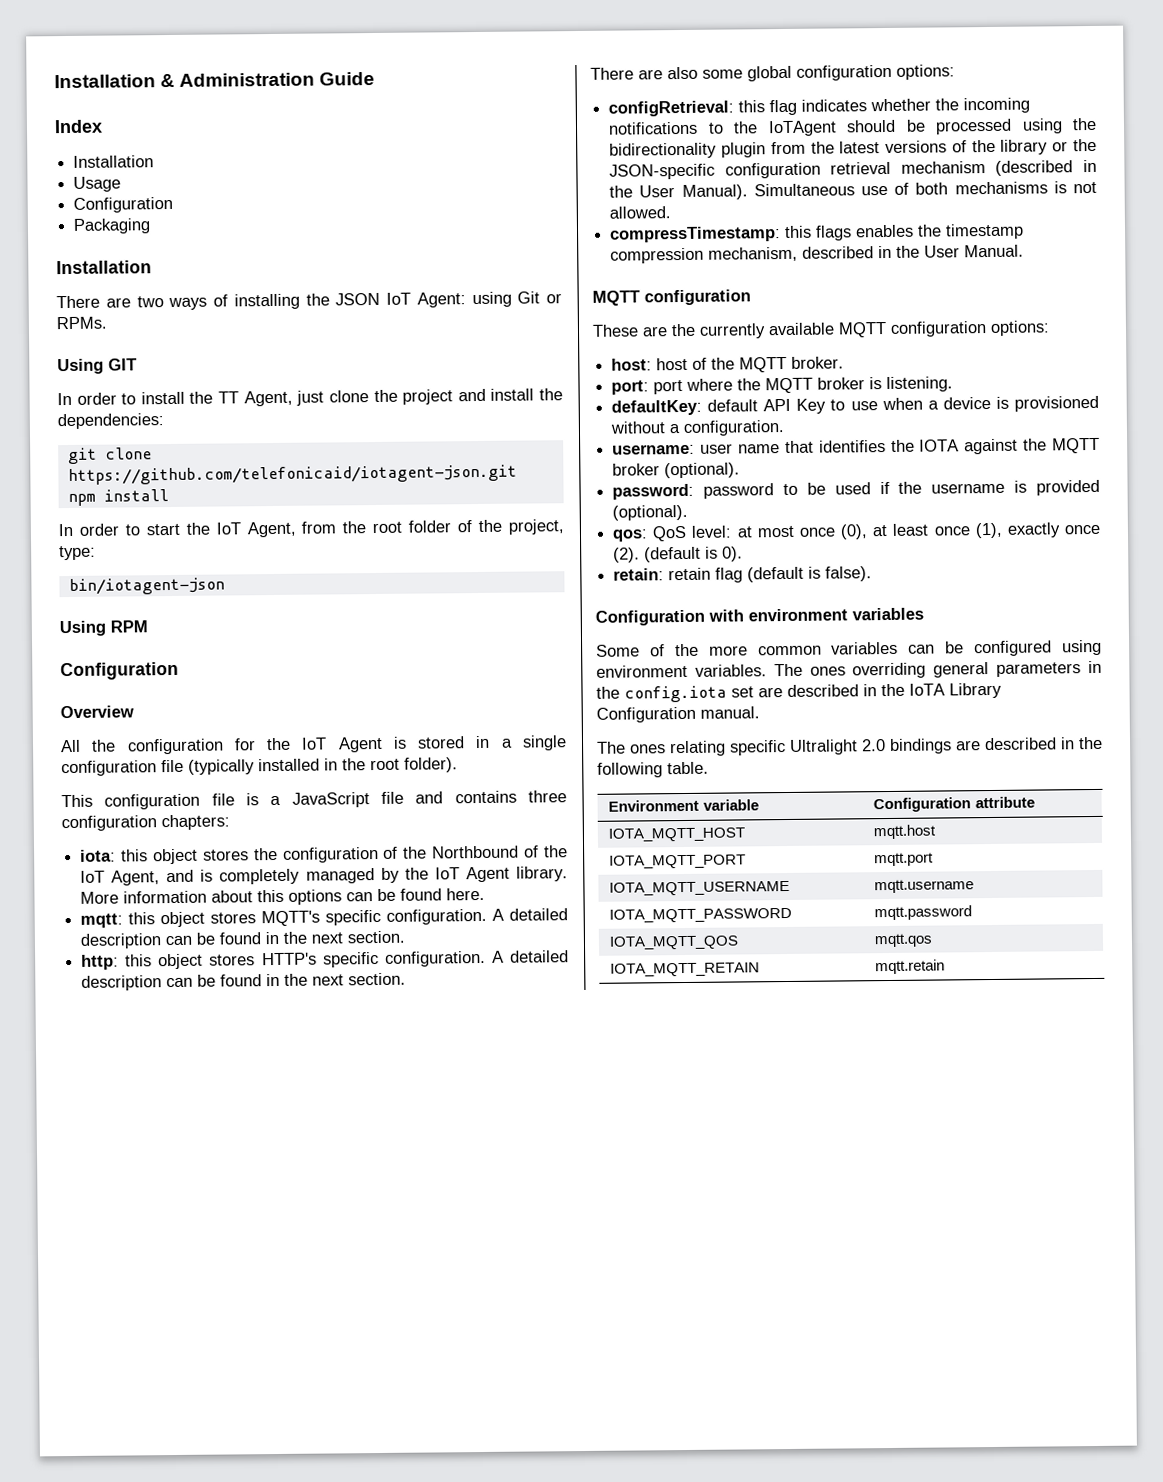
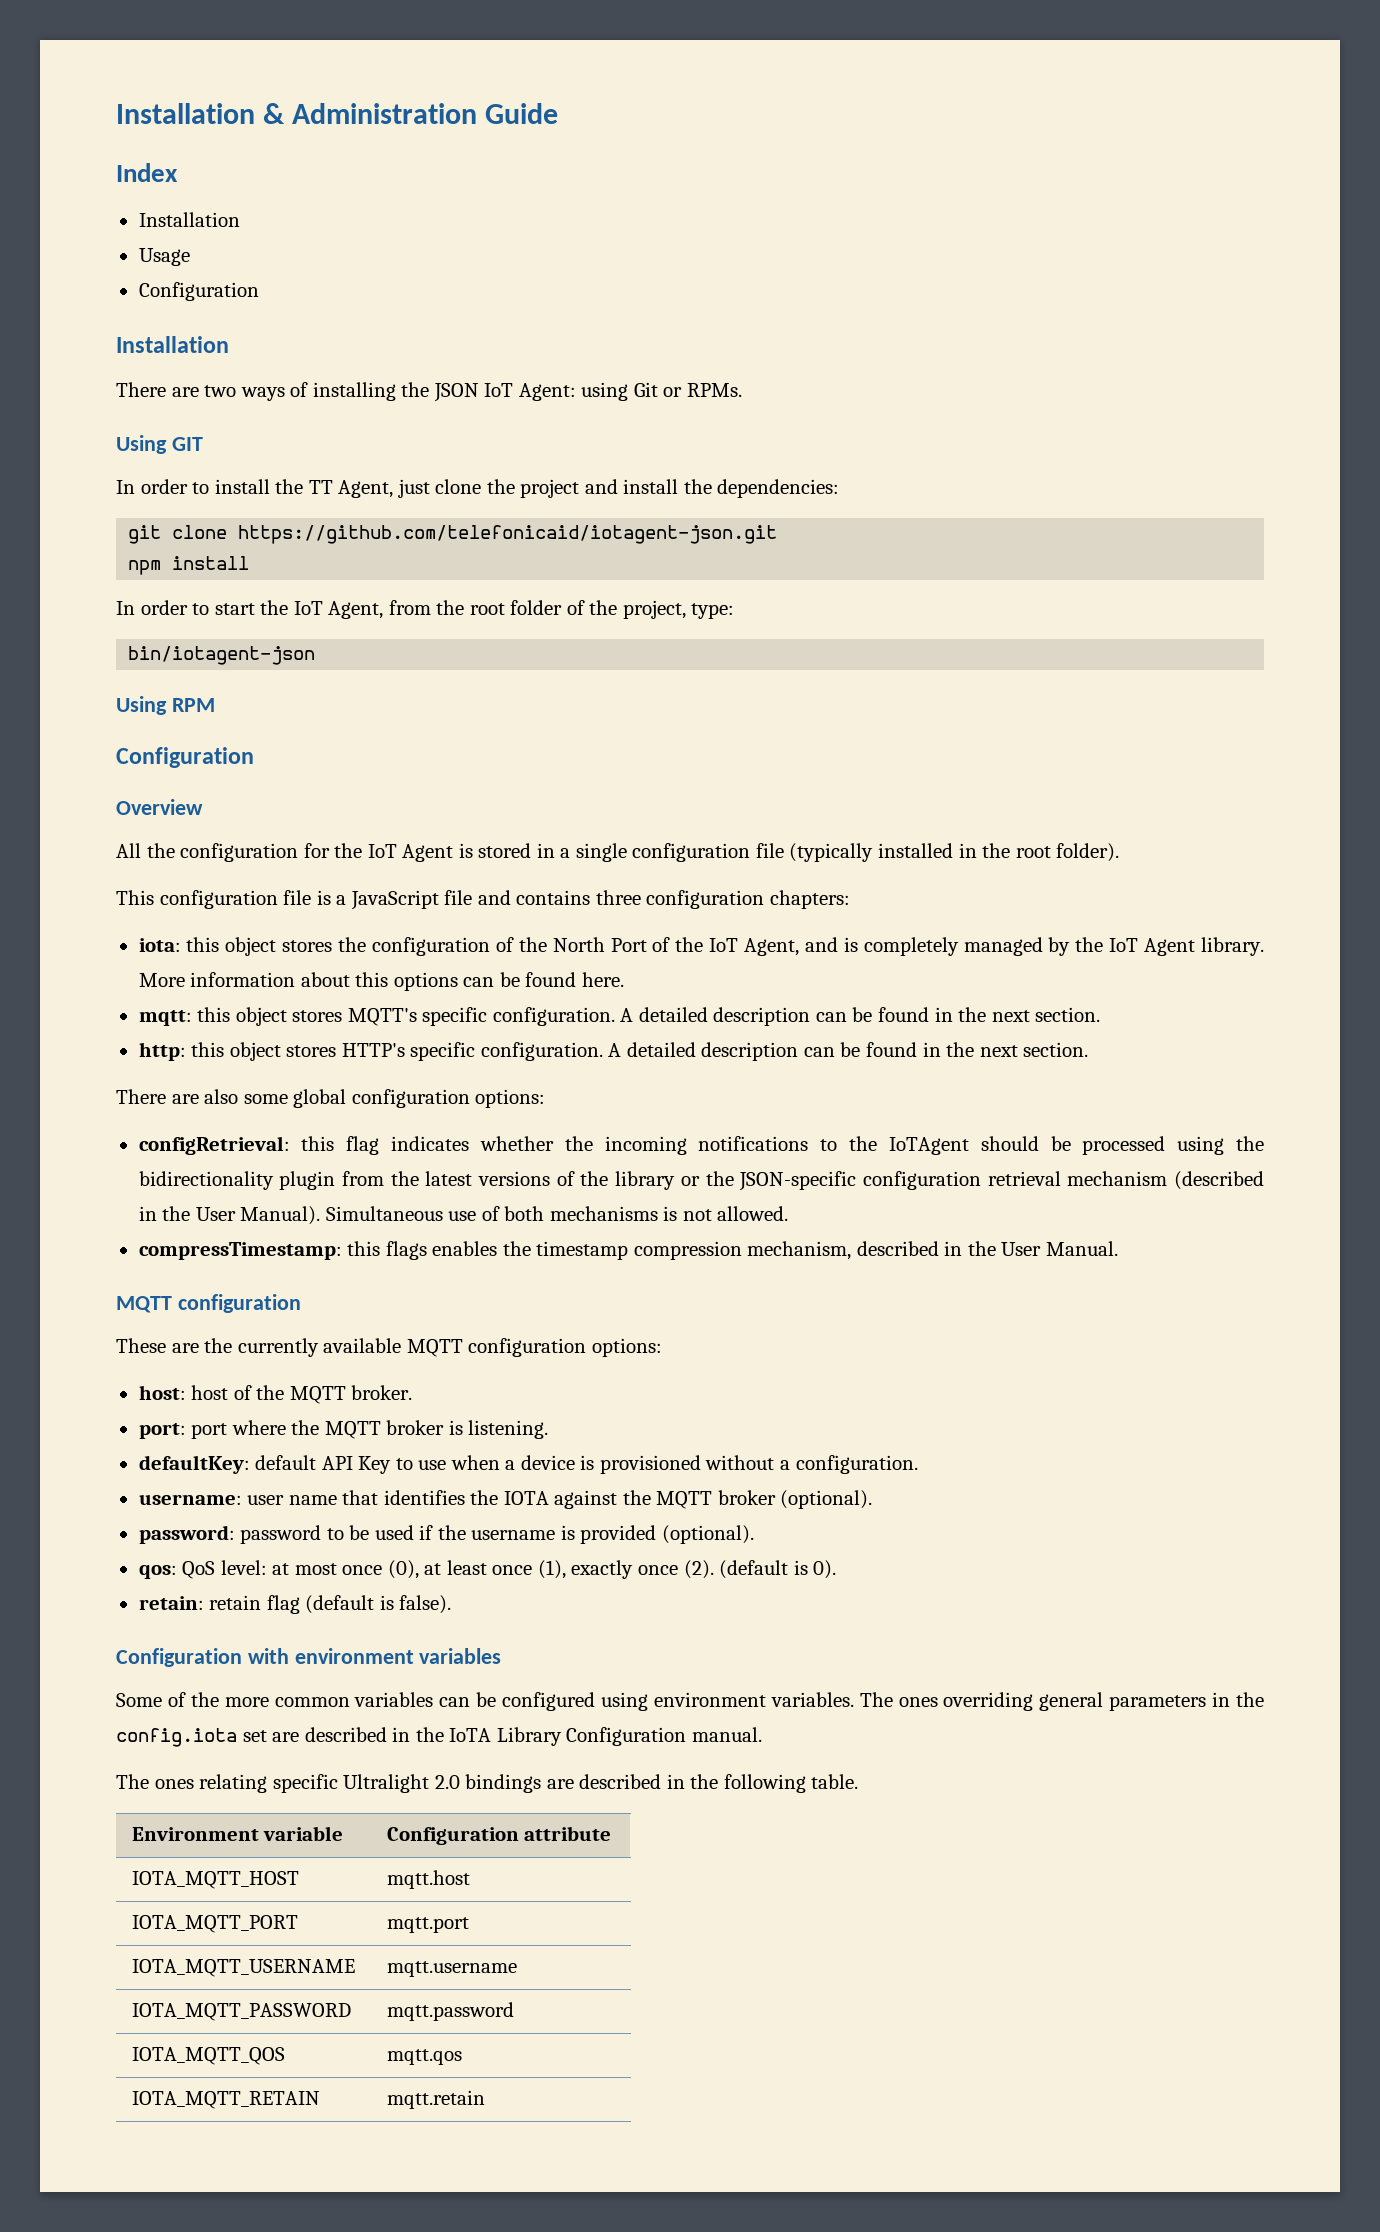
[73,218,152,234] // Packaging -> (259, 291) none
[432,845,520,859] Northbound -> [552,937,647,952] North Port

